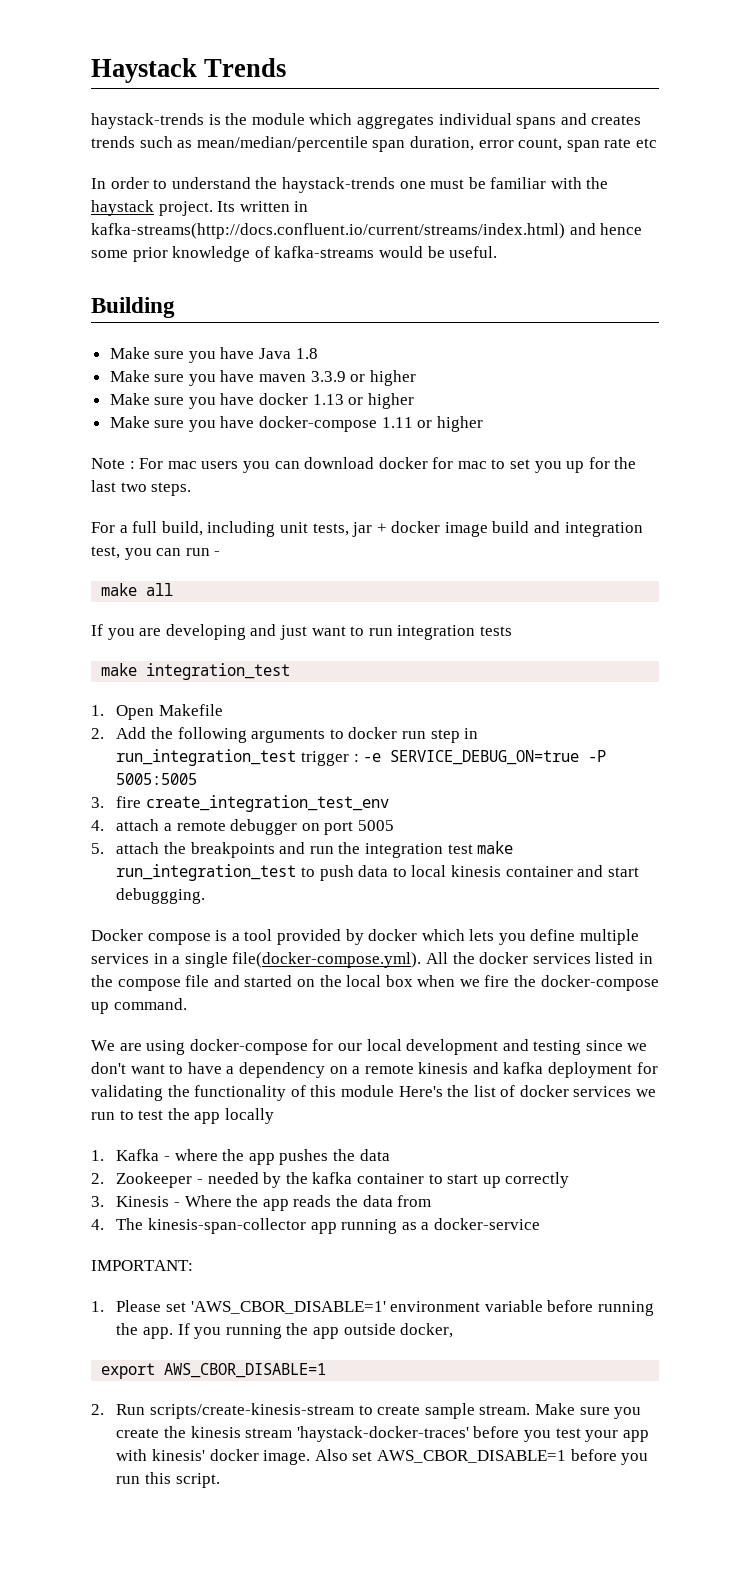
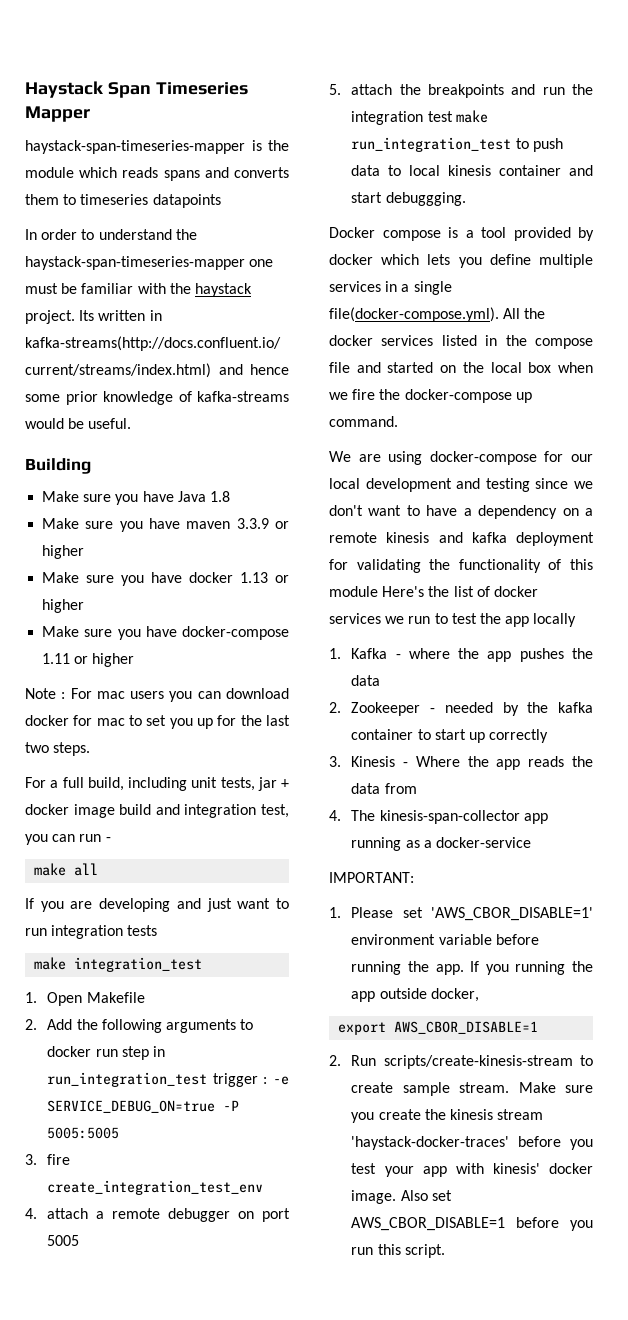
[204,58,287,77] [91,113,642,129] [91,136,657,152] Trends // haystack-trends is the module which aggregates individual spans and creates trends such as mean/median/percentile span duration, error count, span rate etc -> [107,82,248,98] [25,106,90,122] [25,140,289,154] [25,167,289,181] [25,194,221,208] Span Timeseries Mapper // haystack-span-timeseries-mapper is the module which reads spans and converts them to timeseries datapoints
[281,177,395,193] haystack-trends -> [25,256,245,270] haystack-span-timeseries-mapper

